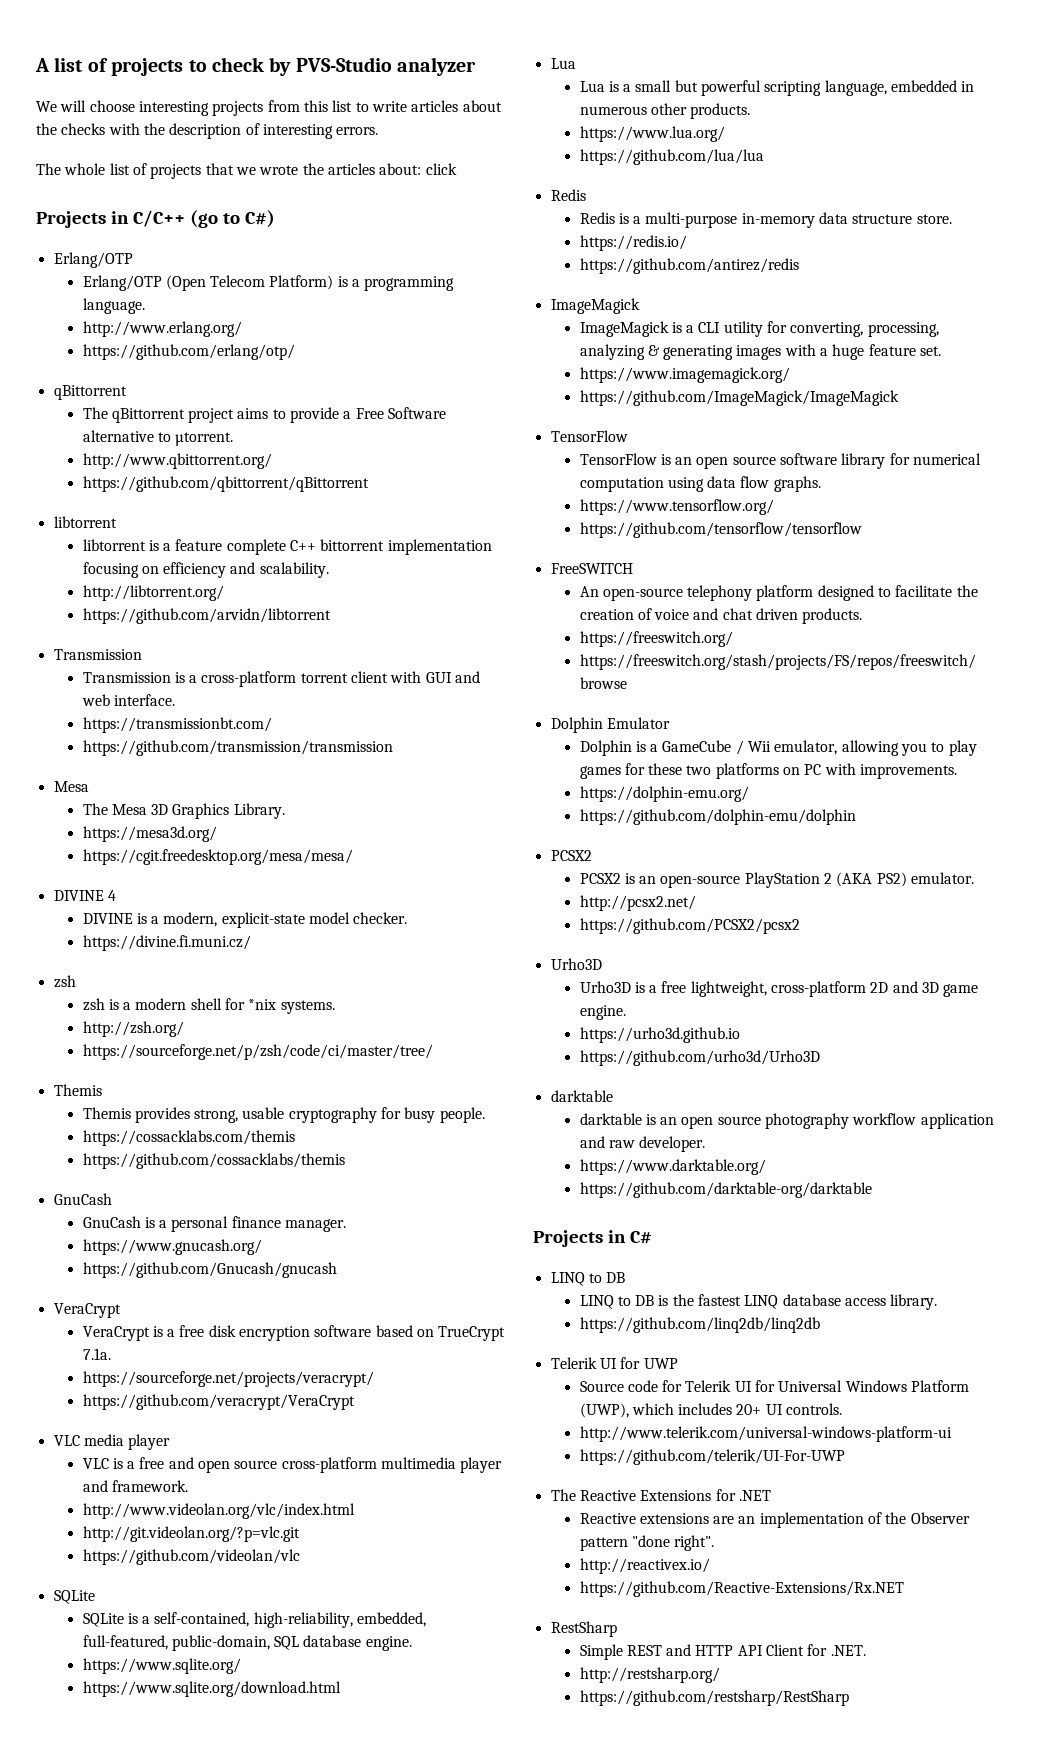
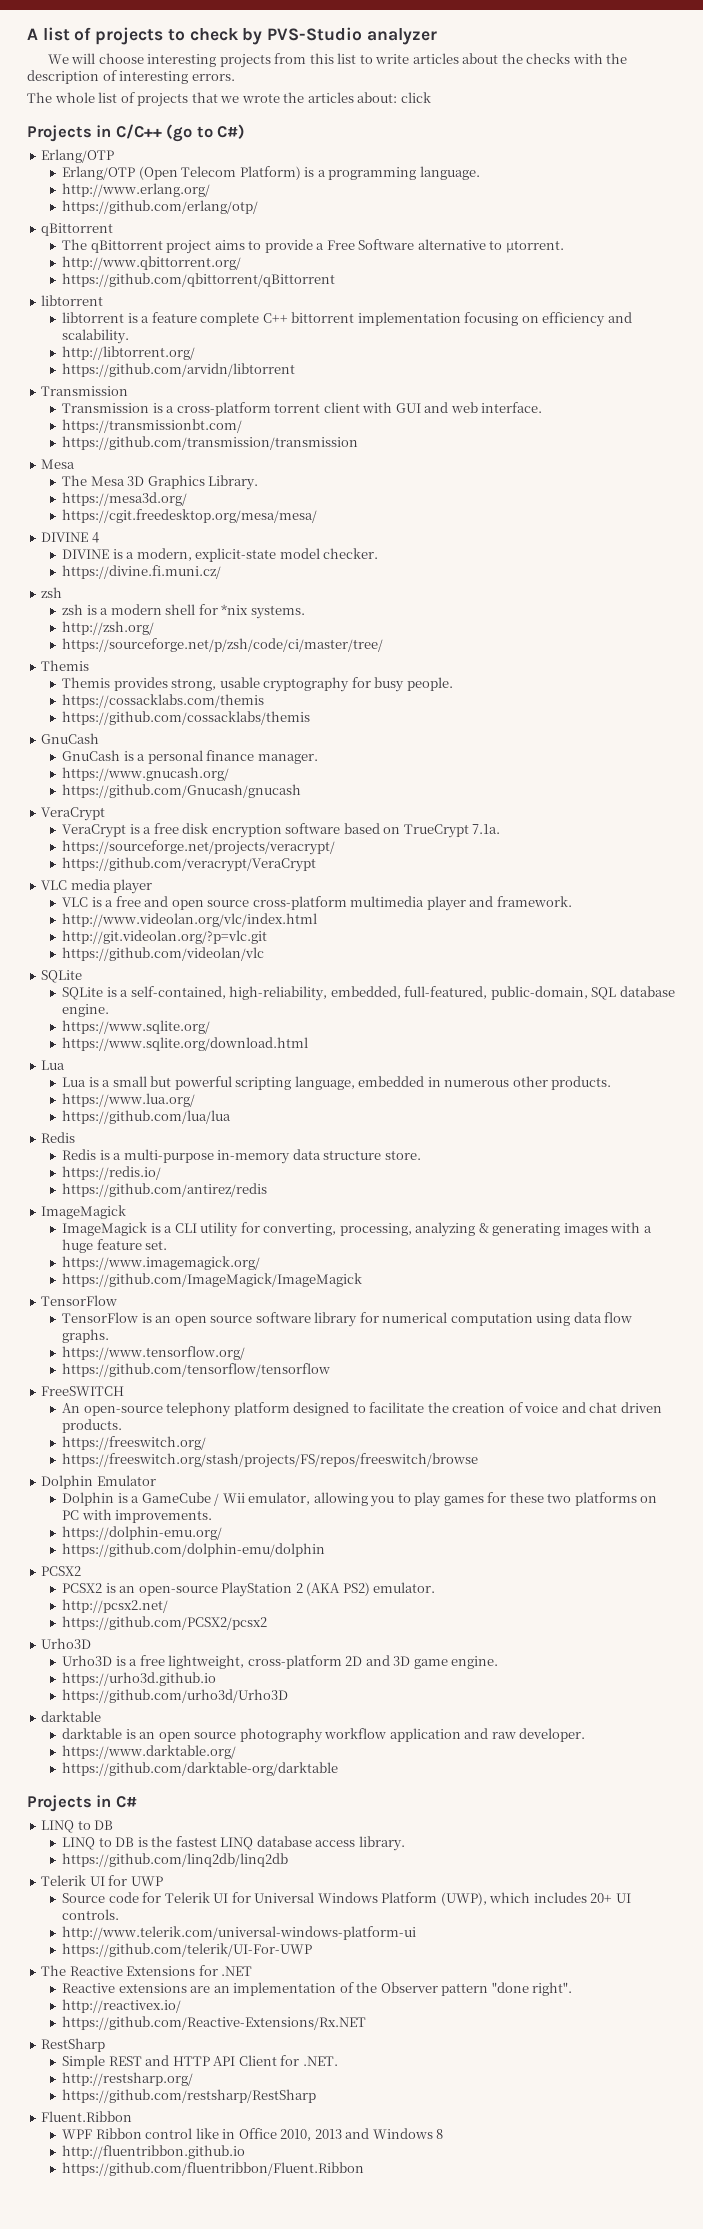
(849, 1698) none -> [41,2111,133,2122] [62,2128,444,2141] [62,2145,246,2159] [62,2162,365,2176] // Fluent.Ribbon // WPF Ribbon control like in Office 2010, 2013 and Windows 8 // http://fluentribbon.github.io // https://github.com/fluentribbon/Fluent.Ribbon

